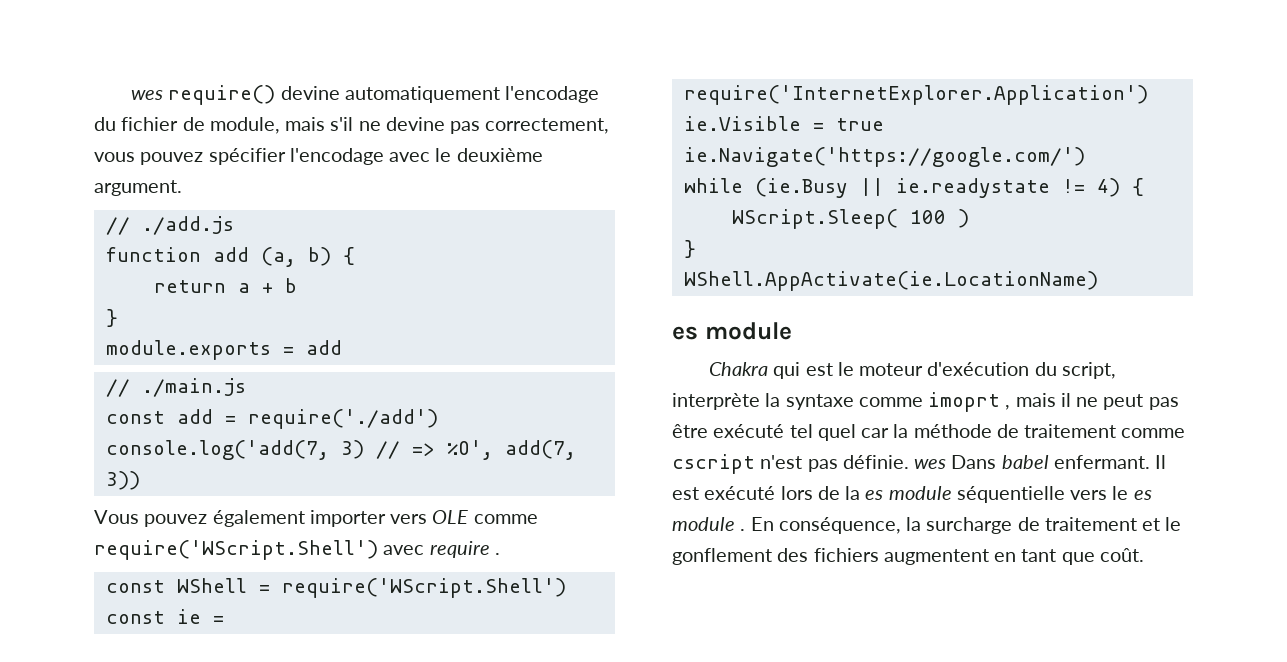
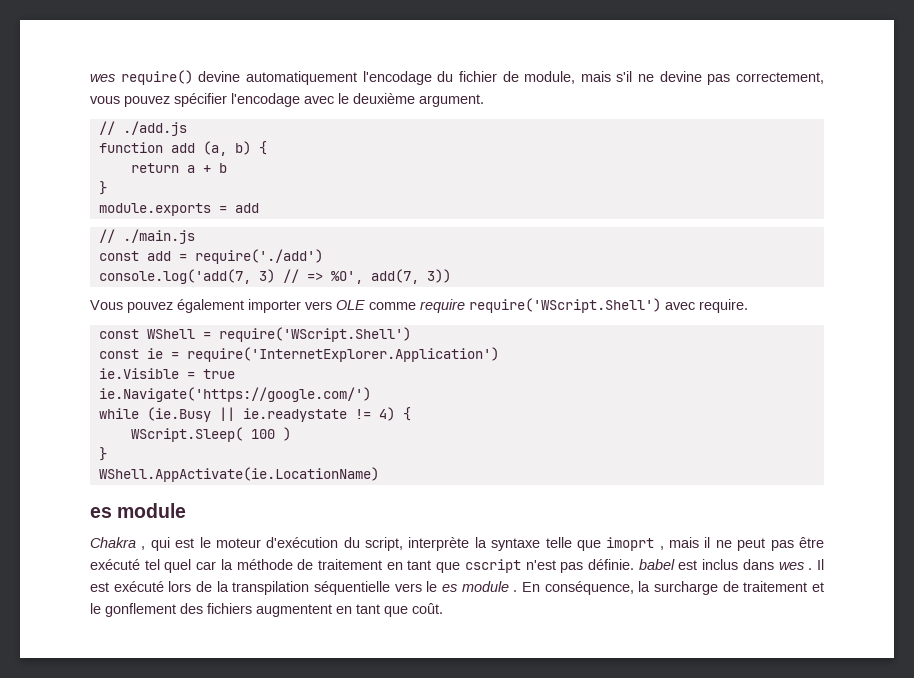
(538, 519) none -> [420,299,465,313] require
[429,541,500,558] require . -> [699,299,748,313] require.
(769, 369) none -> [141,546,146,550] ,
[858,397,923,407] comme -> [545,537,601,551] telle que
[1121,428,1186,438] comme -> [386,560,461,573] en tant que
[914,455,1150,469] wes Dans babel enfermant. -> [638,559,813,570] babel est inclus dans wes .
[865,486,952,500] es module -> [232,581,310,595] transpilation

